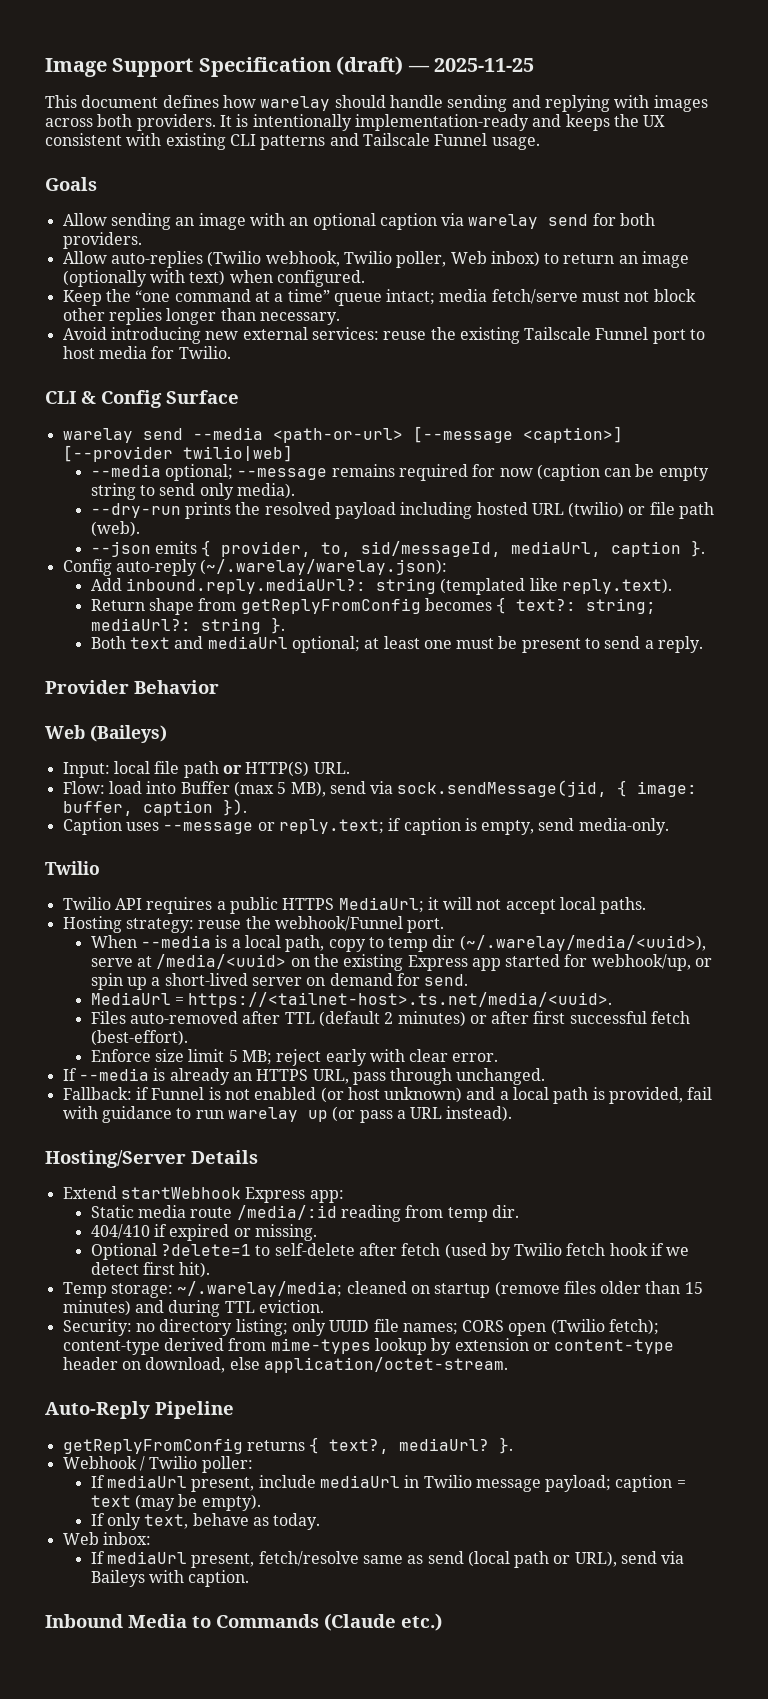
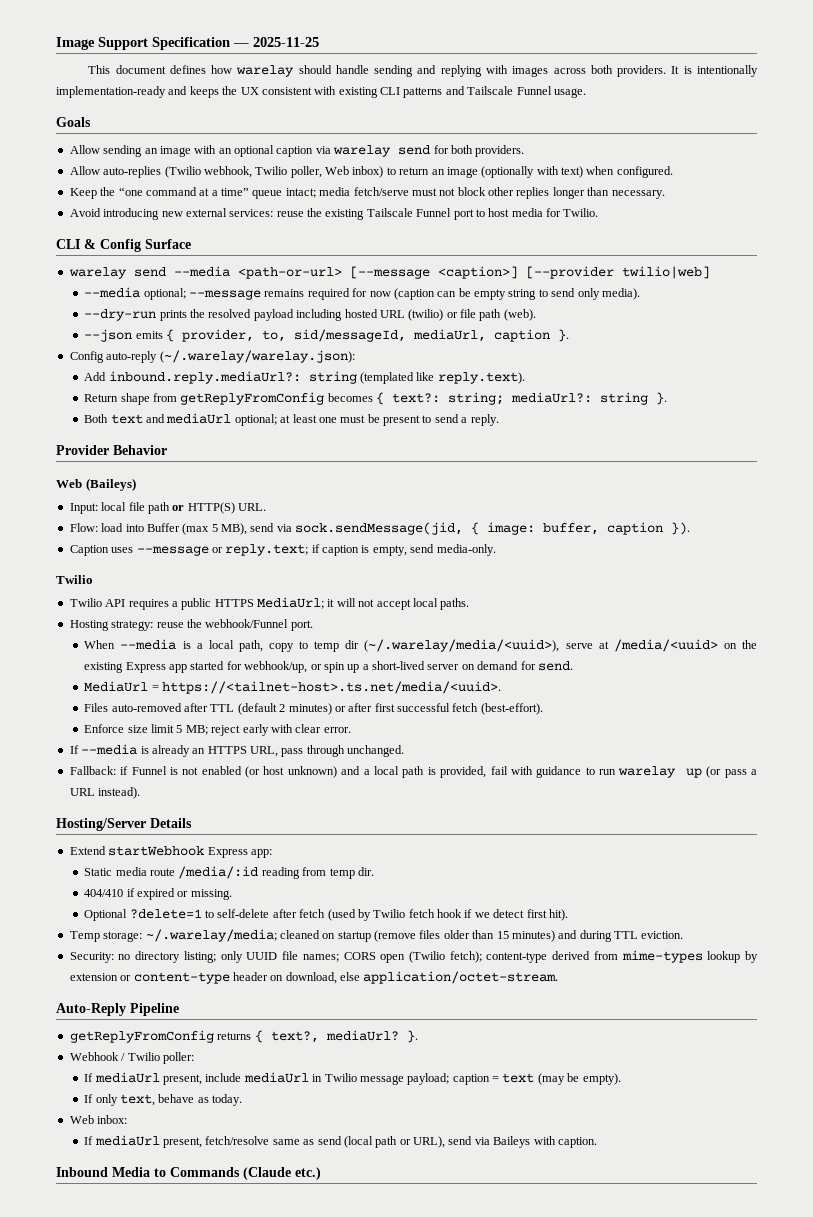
[336,56,404,75] (draft) -> (230, 43) none

